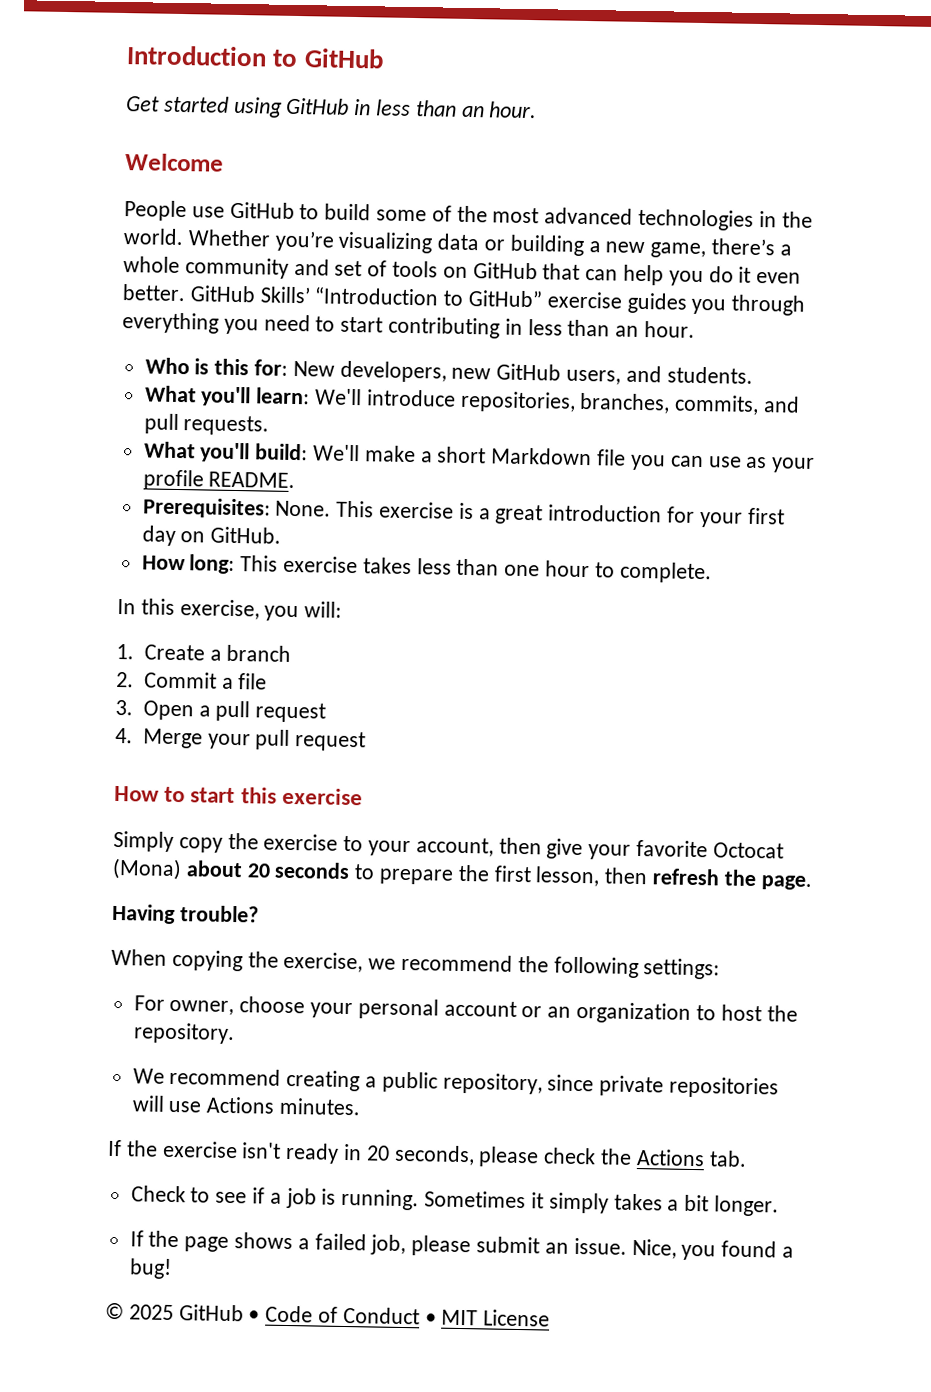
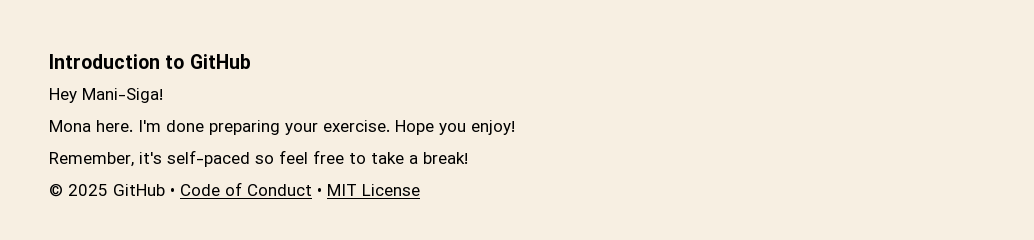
[126,95,538,119] [125,153,224,172] [124,200,813,231] [123,228,792,259] [123,256,802,287] [122,284,806,316] [122,312,696,339] [144,357,753,385] [144,385,801,416] [143,413,270,436] [143,441,816,474] [142,469,296,491] [142,497,785,528] [141,525,282,546] [141,554,712,584] [117,598,343,622] [116,643,292,662] [116,671,268,690] [115,699,327,723] [115,727,367,752] [114,785,363,806] [113,830,784,860] [112,857,812,891] [112,903,259,925] [111,948,721,980] [133,995,798,1024] [132,1022,235,1045] [132,1067,780,1099] [131,1095,362,1116] [108,1139,747,1168] [130,1185,779,1217] [129,1230,794,1261] [128,1258,172,1279] Get started using GitHub in less than an hour. // Welcome // People use GitHub to build some of the most advanced technologies in the world. Whether you’re visualizing data or building a new game, there’s a whole community and set of tools on GitHub that can help you do it even better. GitHub Skills’ “Introduction to GitHub” exercise guides you through everything you need to start contributing in less than an hour. // Who is this for: New developers, new GitHub users, and students. // What you'll learn: We'll introduce repositories, branches, commits, and pull requests. // What you'll build: We'll make a short Markdown file you can use as your profile README. // Prerequisites: None. This exercise is a great introduction for your first day on GitHub. // How long: This exercise takes less than one hour to complete. // In this exercise, you will: // 1. Create a branch // 2. Commit a file // 3. Open a pull request // 4. Merge your pull request // How to start this exercise // Simply copy the exercise to your account, then give your favorite Octocat (Mona) about 20 seconds to prepare the first lesson, then refresh the page. // Having trouble? // When copying the exercise, we recommend the following settings: // For owner, choose your personal account or an organization to host the repository. // We recommend creating a public repository, since private repositories will use Actions minutes. // If the exercise isn't ready in 20 seconds, please check the Actions tab. // Check to see if a job is running. Sometimes it simply takes a bit longer. // If the page shows a failed job, please submit an issue. Nice, you found a bug! -> [49,88,163,103] [49,120,515,135] [49,150,468,167] Hey Mani-Siga! // Mona here. I'm done preparing your exercise. Hope you enjoy! // Remember, it's self-paced so feel free to take a break!

